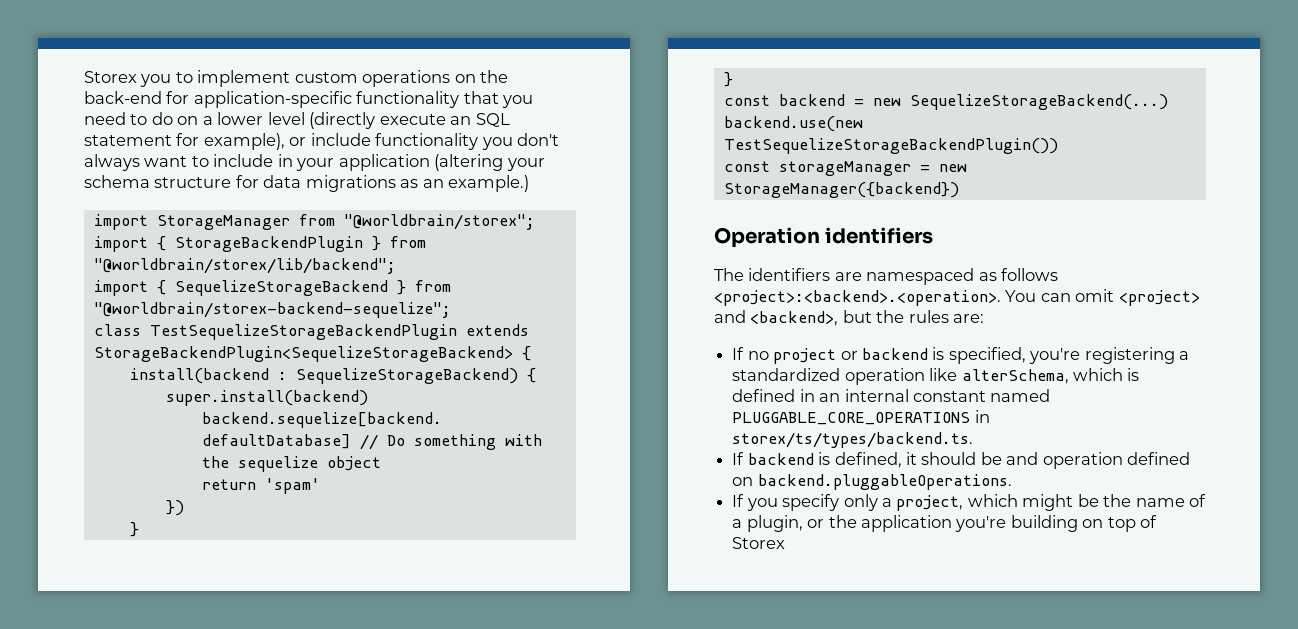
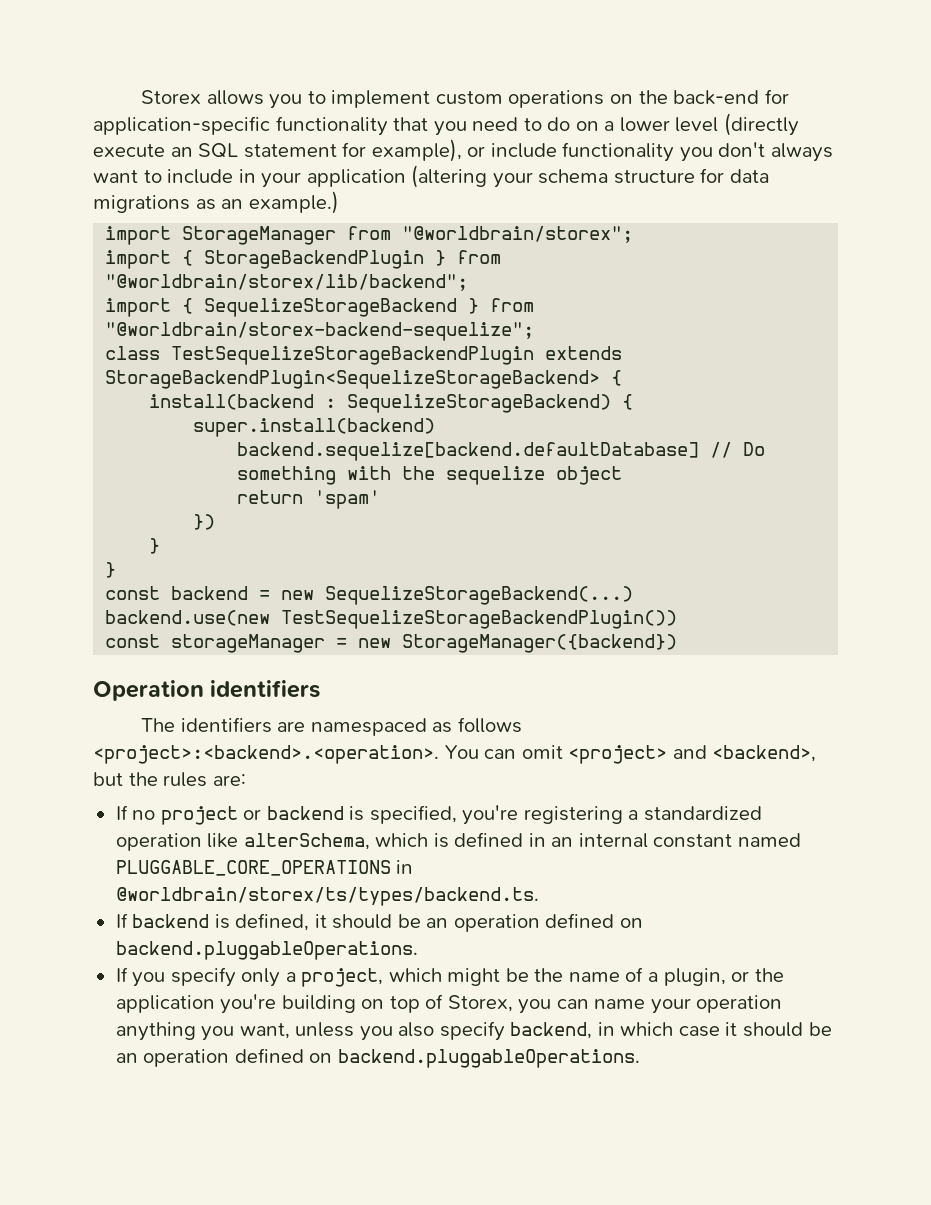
[84,71,137,83] Storex -> [141,90,264,105] Storex allows
[732,432,974,448] storex/ts/types/backend.ts. -> [115,887,539,906] @worldbrain/storex/ts/types/backend.ts.
[1006,452,1039,465] and -> [426,918,449,928] an
[732,537,786,549] Storex -> [447,995,783,1014] [115,1021,832,1041] [115,1048,640,1068] Storex, you can name your operation anything you want, unless you also specify backend, in which case it should be an operation defined on backend.pluggableOperations.

